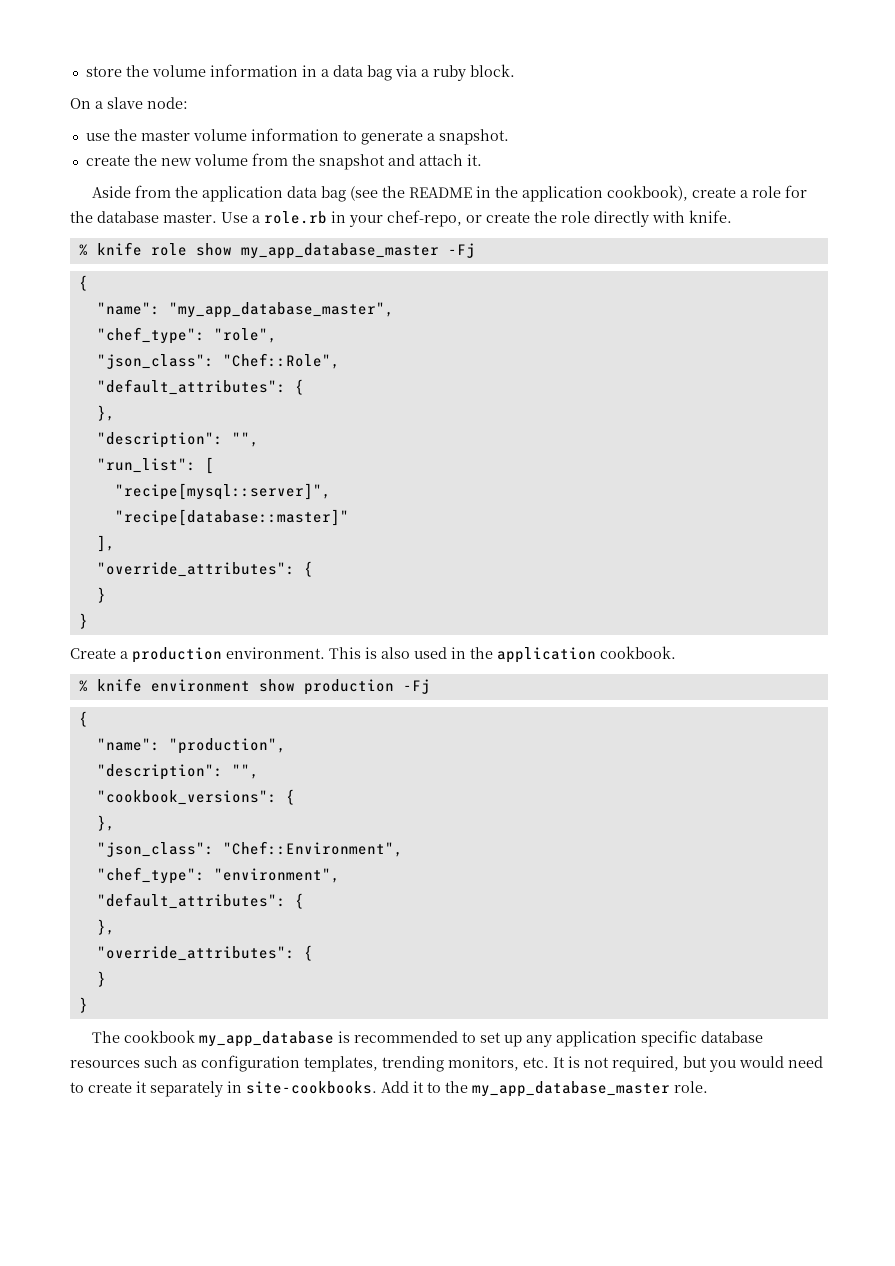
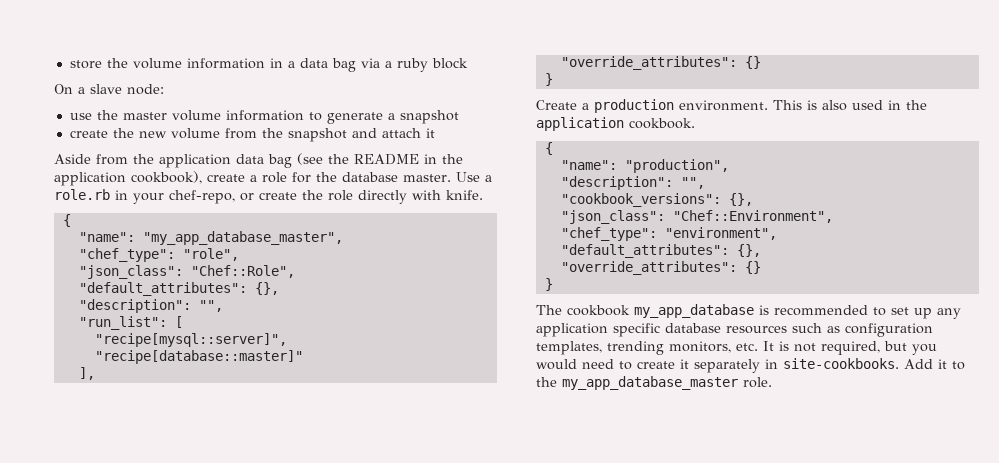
[469,64,515,77] block. -> [431,58,468,69] block
[438,129,509,145] snapshot. -> [399,110,459,124] snapshot
[466,154,482,166] it. -> [425,128,435,138] it
[78,242,475,259] // % knife role show my_app_database_master -Fj -> (483, 195) none
[294,379,304,395] [96,405,115,421] { // }, -> [254,282,279,295] {},
[303,561,313,577] [96,587,106,603] { // } -> [744,56,761,69] {}
[78,678,430,695] // % knife environment show production -Fj -> (695, 123) none
[285,789,295,805] [96,815,115,831] { // }, -> [728,193,753,206] {},
[294,893,304,909] [96,919,115,935] [96,945,313,961] [96,971,106,987] { // }, // "override_attributes": { // } -> [736,244,761,257] [560,261,761,275] {}, // "override_attributes": {}

